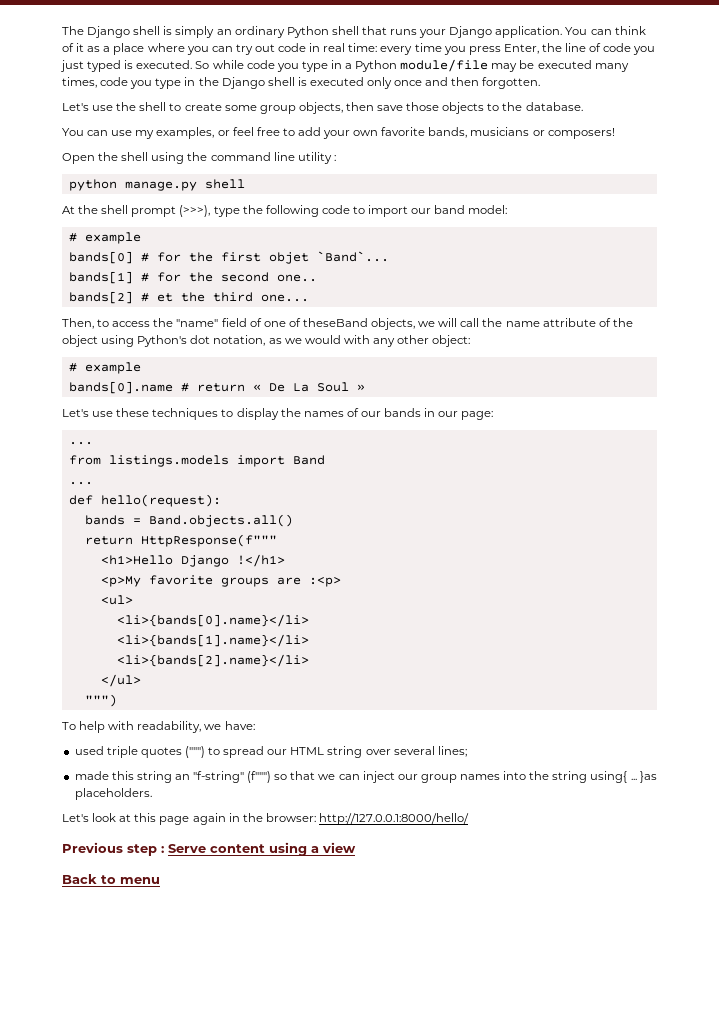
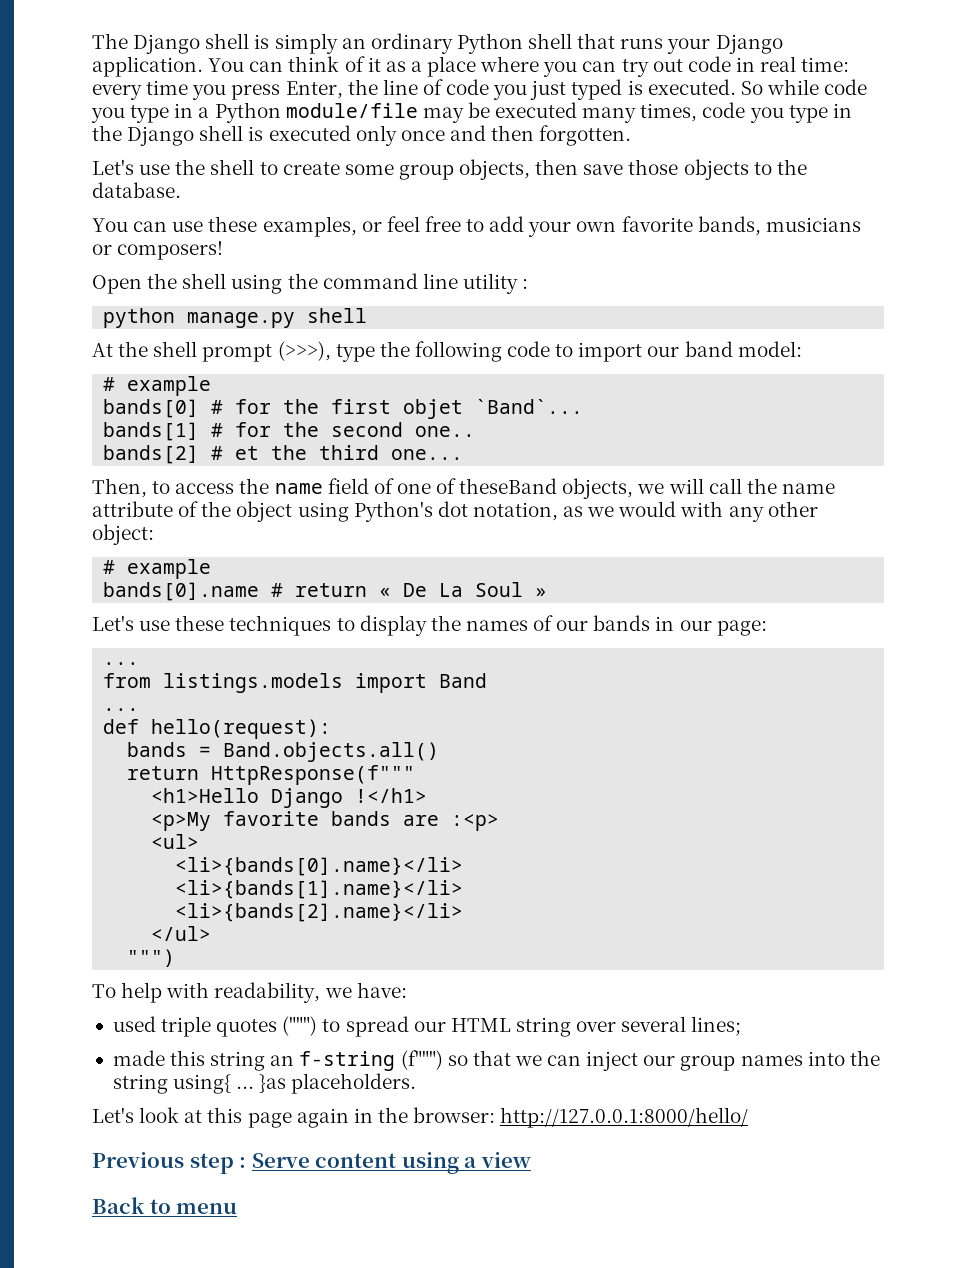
[135,130,155,139] my -> [208,216,258,232] these
[176,319,219,327] "name" -> [274,483,323,494] name
[220,577,269,587] groups -> [331,811,392,826] bands
[193,771,245,783] "f-string" -> [299,1051,396,1071] f-string

